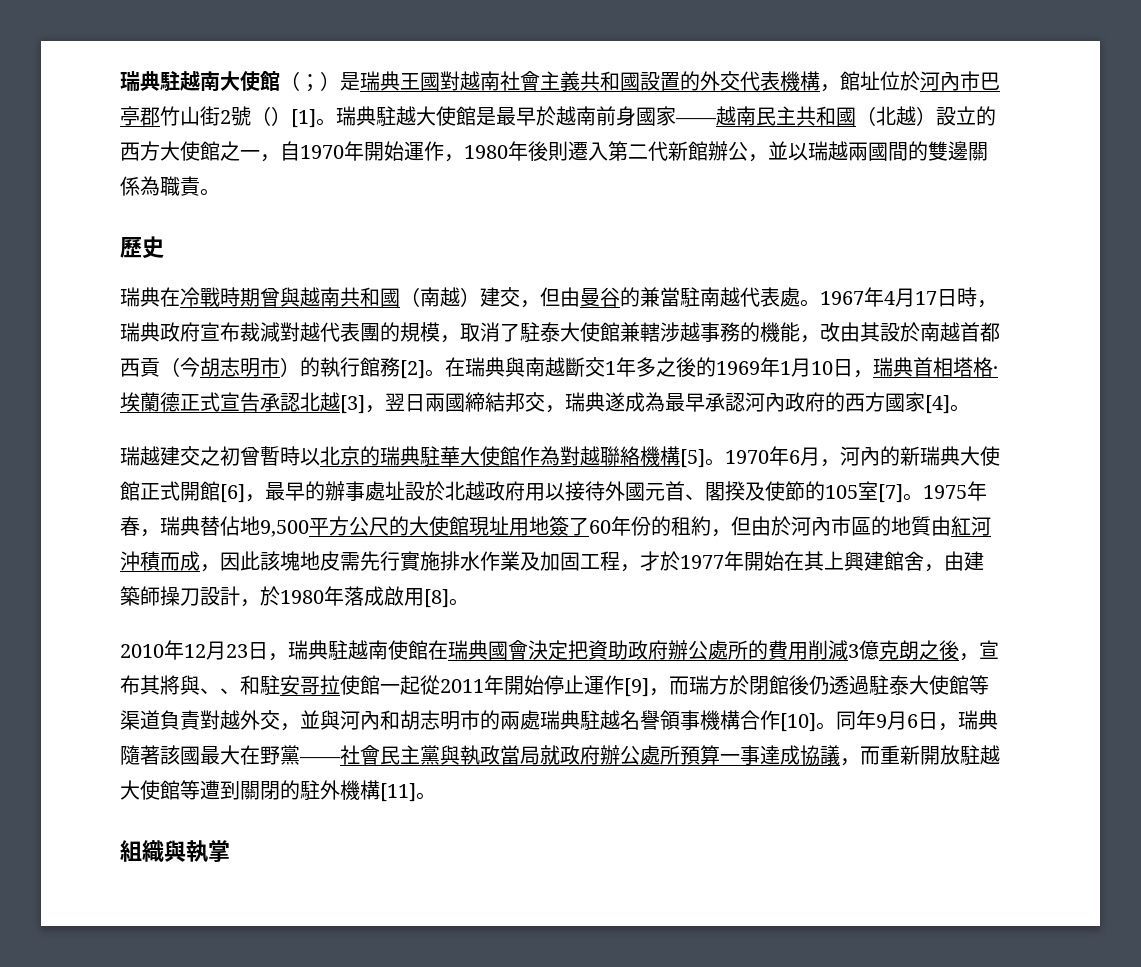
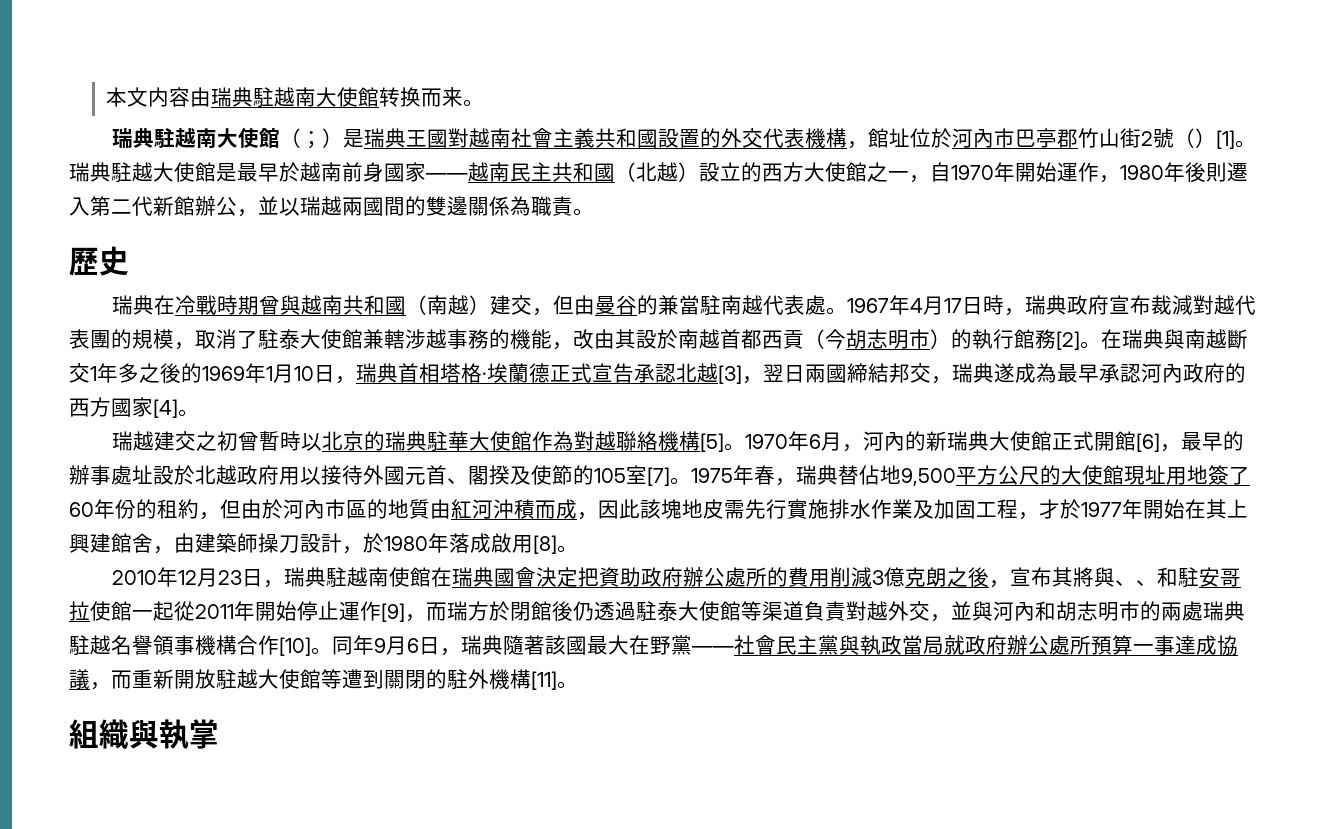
(120, 81) none -> [106,87,485,108] 本文内容由瑞典駐越南大使館转换而来。 //

